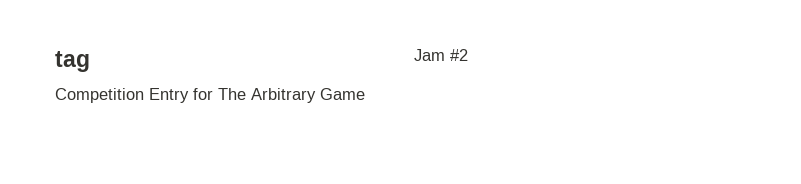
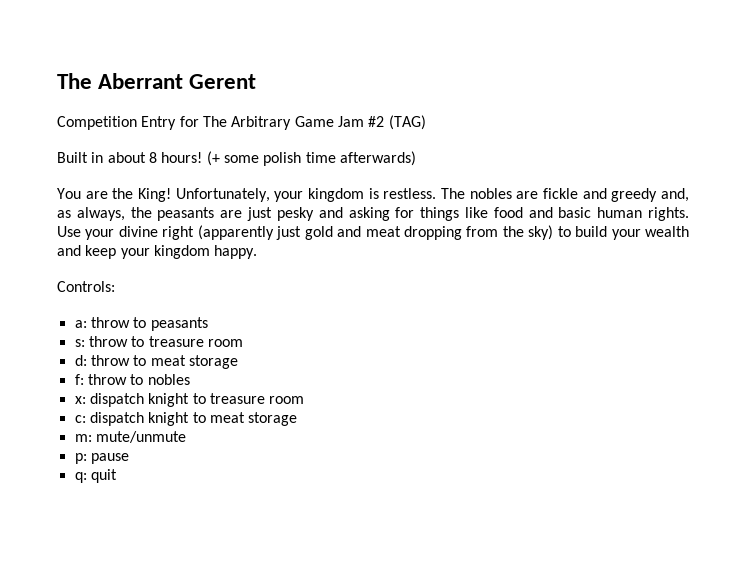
[55,51,90,72] tag -> [57,73,257,89] The Aberrant Gerent
(468, 55) none -> [388,115,426,130] [57,151,416,166] [57,188,689,202] [57,207,689,221] [57,225,689,240] [57,245,258,259] [57,281,115,292] [74,317,208,331] [74,336,243,347] [74,355,238,369] [74,374,190,385] [74,393,305,407] [74,412,298,426] [74,431,186,443] [74,453,129,464] [74,469,117,483] (TAG) // Built in about 8 hours! (+ some polish time afterwards) // You are the King! Unfortunately, your kingdom is restless. The nobles are fickle and greedy and, as always, the peasants are just pesky and asking for things like food and basic human rights. Use your divine right (apparently just gold and meat dropping from the sky) to build your wealth and keep your kingdom happy. // Controls: // a: throw to peasants // s: throw to treasure room // d: throw to meat storage // f: throw to nobles // x: dispatch knight to treasure room // c: dispatch knight to meat storage // m: mute/unmute // p: pause // q: quit

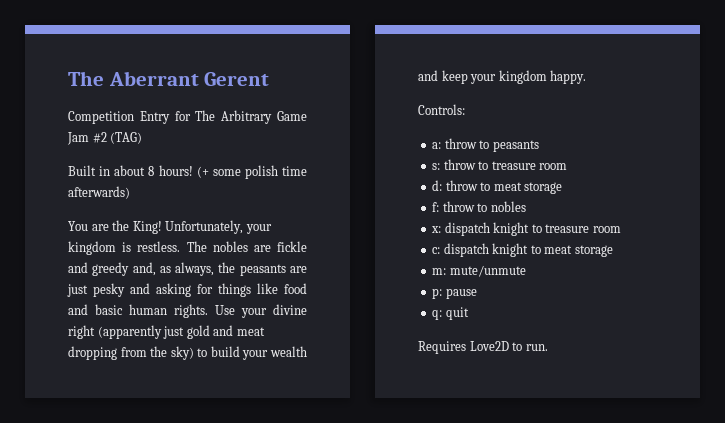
(117, 476) none -> [418,341,548,354] // Requires Love2D to run.

